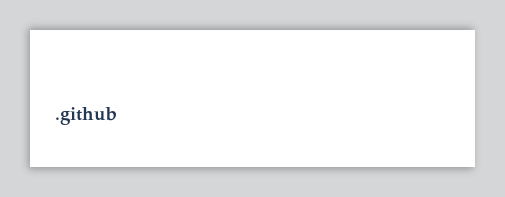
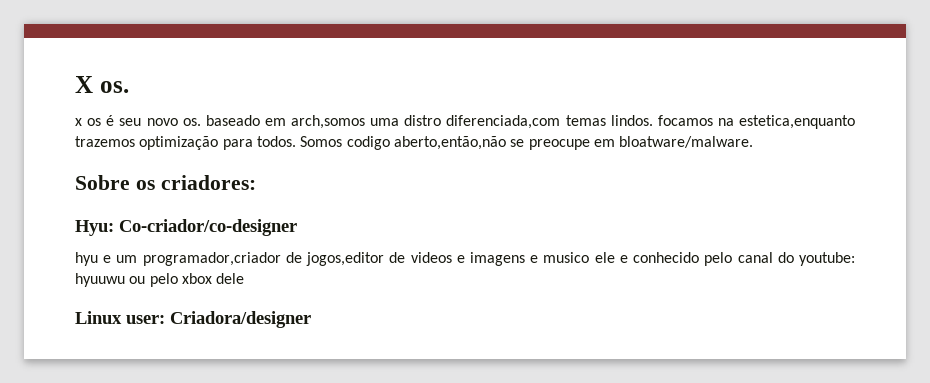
[55,107,117,125] .github -> [75,76,129,93] [75,115,855,129] [75,136,754,150] [75,175,256,190] [75,219,297,236] [75,252,855,266] [75,273,245,287] [75,311,311,328] X os. // x os é seu novo os. baseado em arch,somos uma distro diferenciada,com temas lindos. focamos na estetica,enquanto trazemos optimização para todos. Somos codigo aberto,então,não se preocupe em bloatware/malware. // Sobre os criadores: // Hyu: Co-criador/co-designer // hyu e um programador,criador de jogos,editor de videos e imagens e musico ele e conhecido pelo canal do youtube: hyuuwu ou pelo xbox dele // Linux user: Criadora/designer

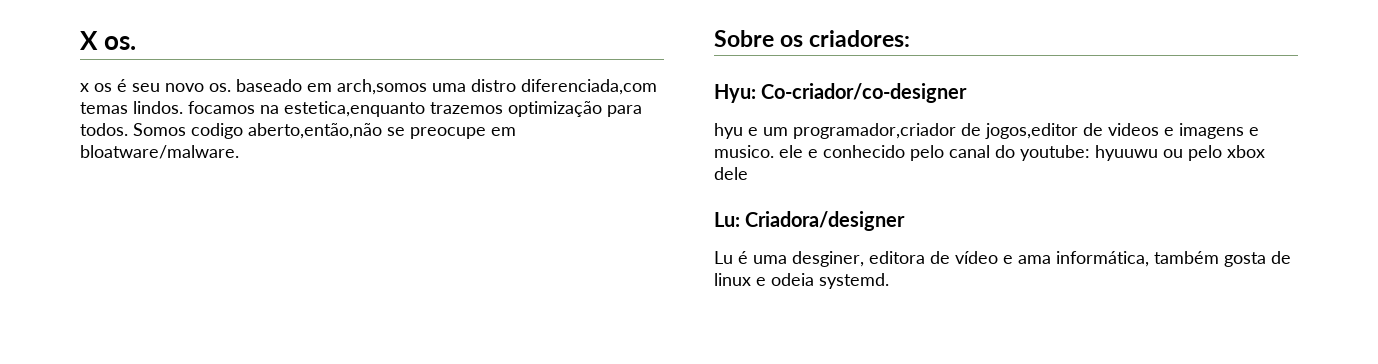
[543,252,590,263] musico -> [714,145,774,158] musico.
[75,311,165,324] Linux user: -> [714,212,740,227] Lu:
(311, 319) none -> [714,251,1291,267] [714,273,889,289] // Lu é uma desginer, editora de vídeo e ama informática, também gosta de linux e odeia systemd.

